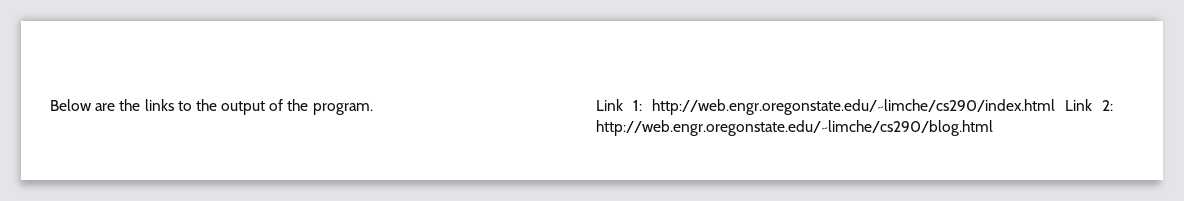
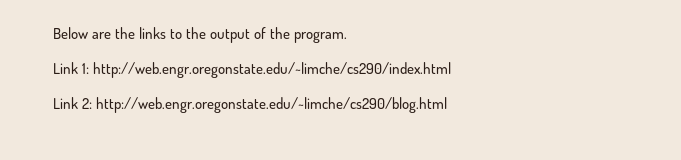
(1056, 107) none -> (452, 70) //

